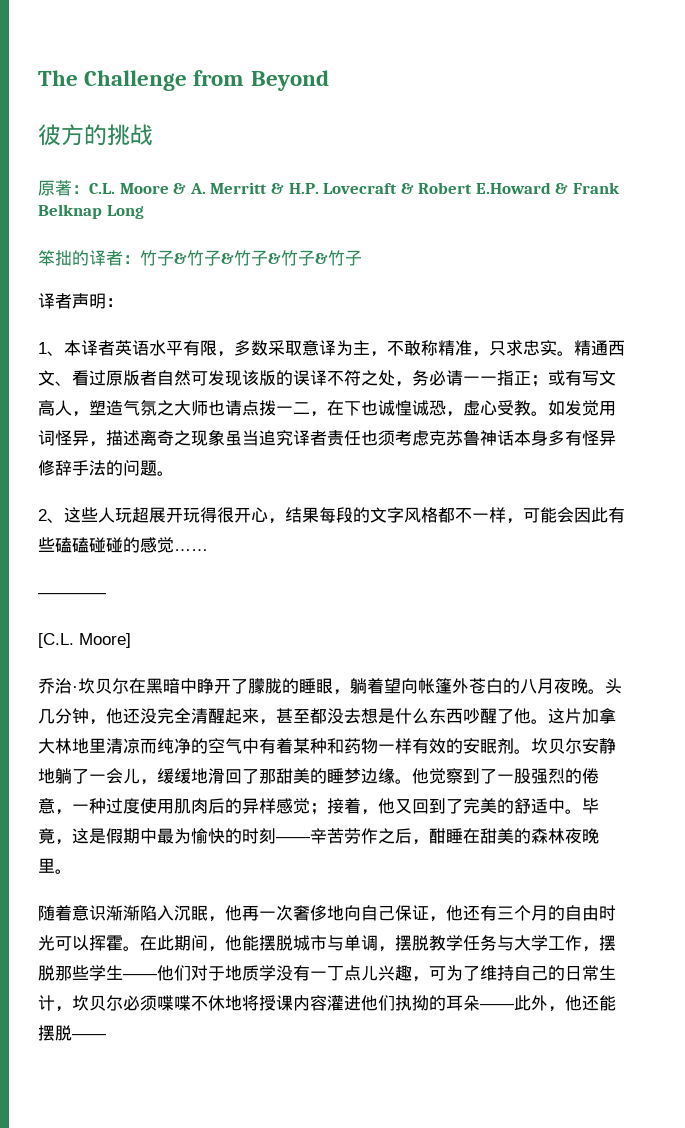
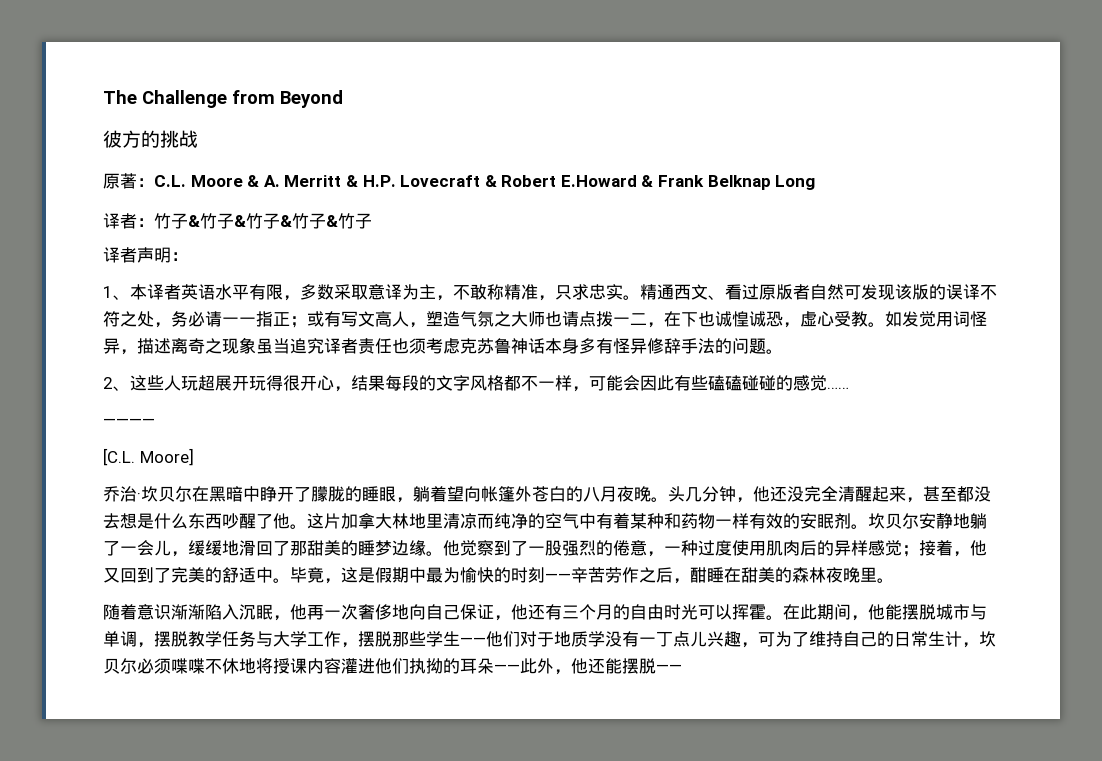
[38,250,89,266] 笨拙的 -> (816, 182) none

